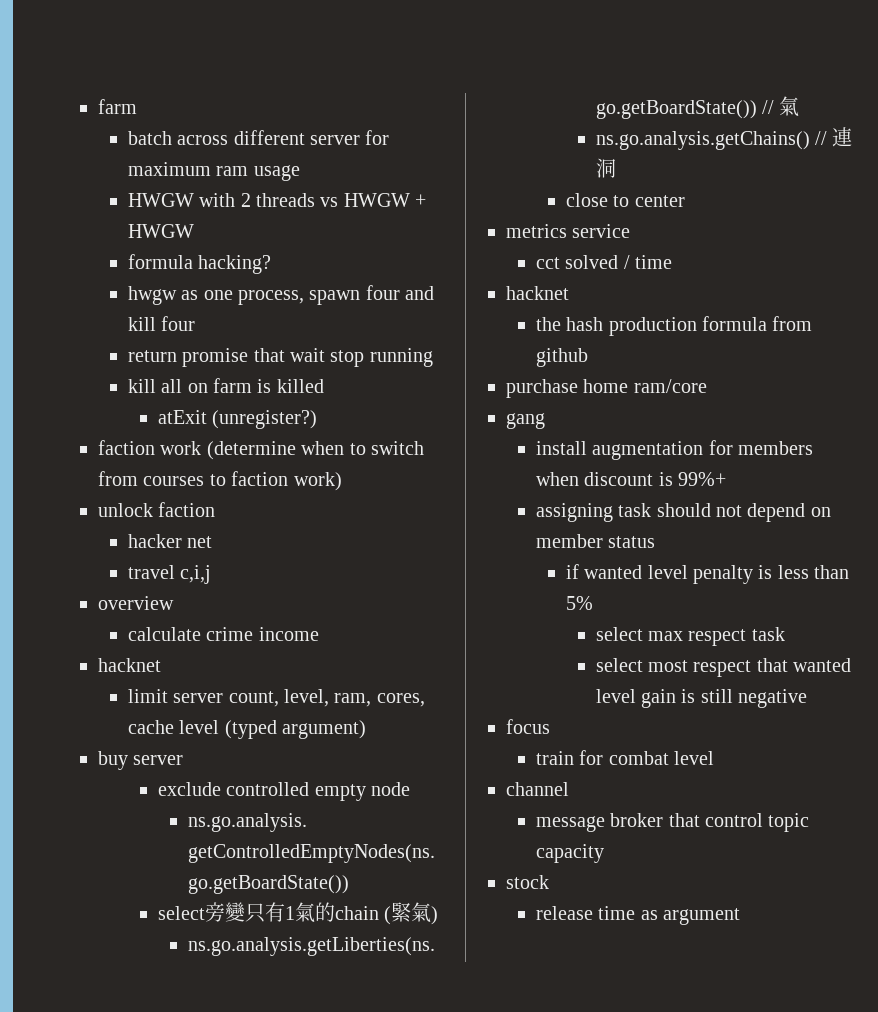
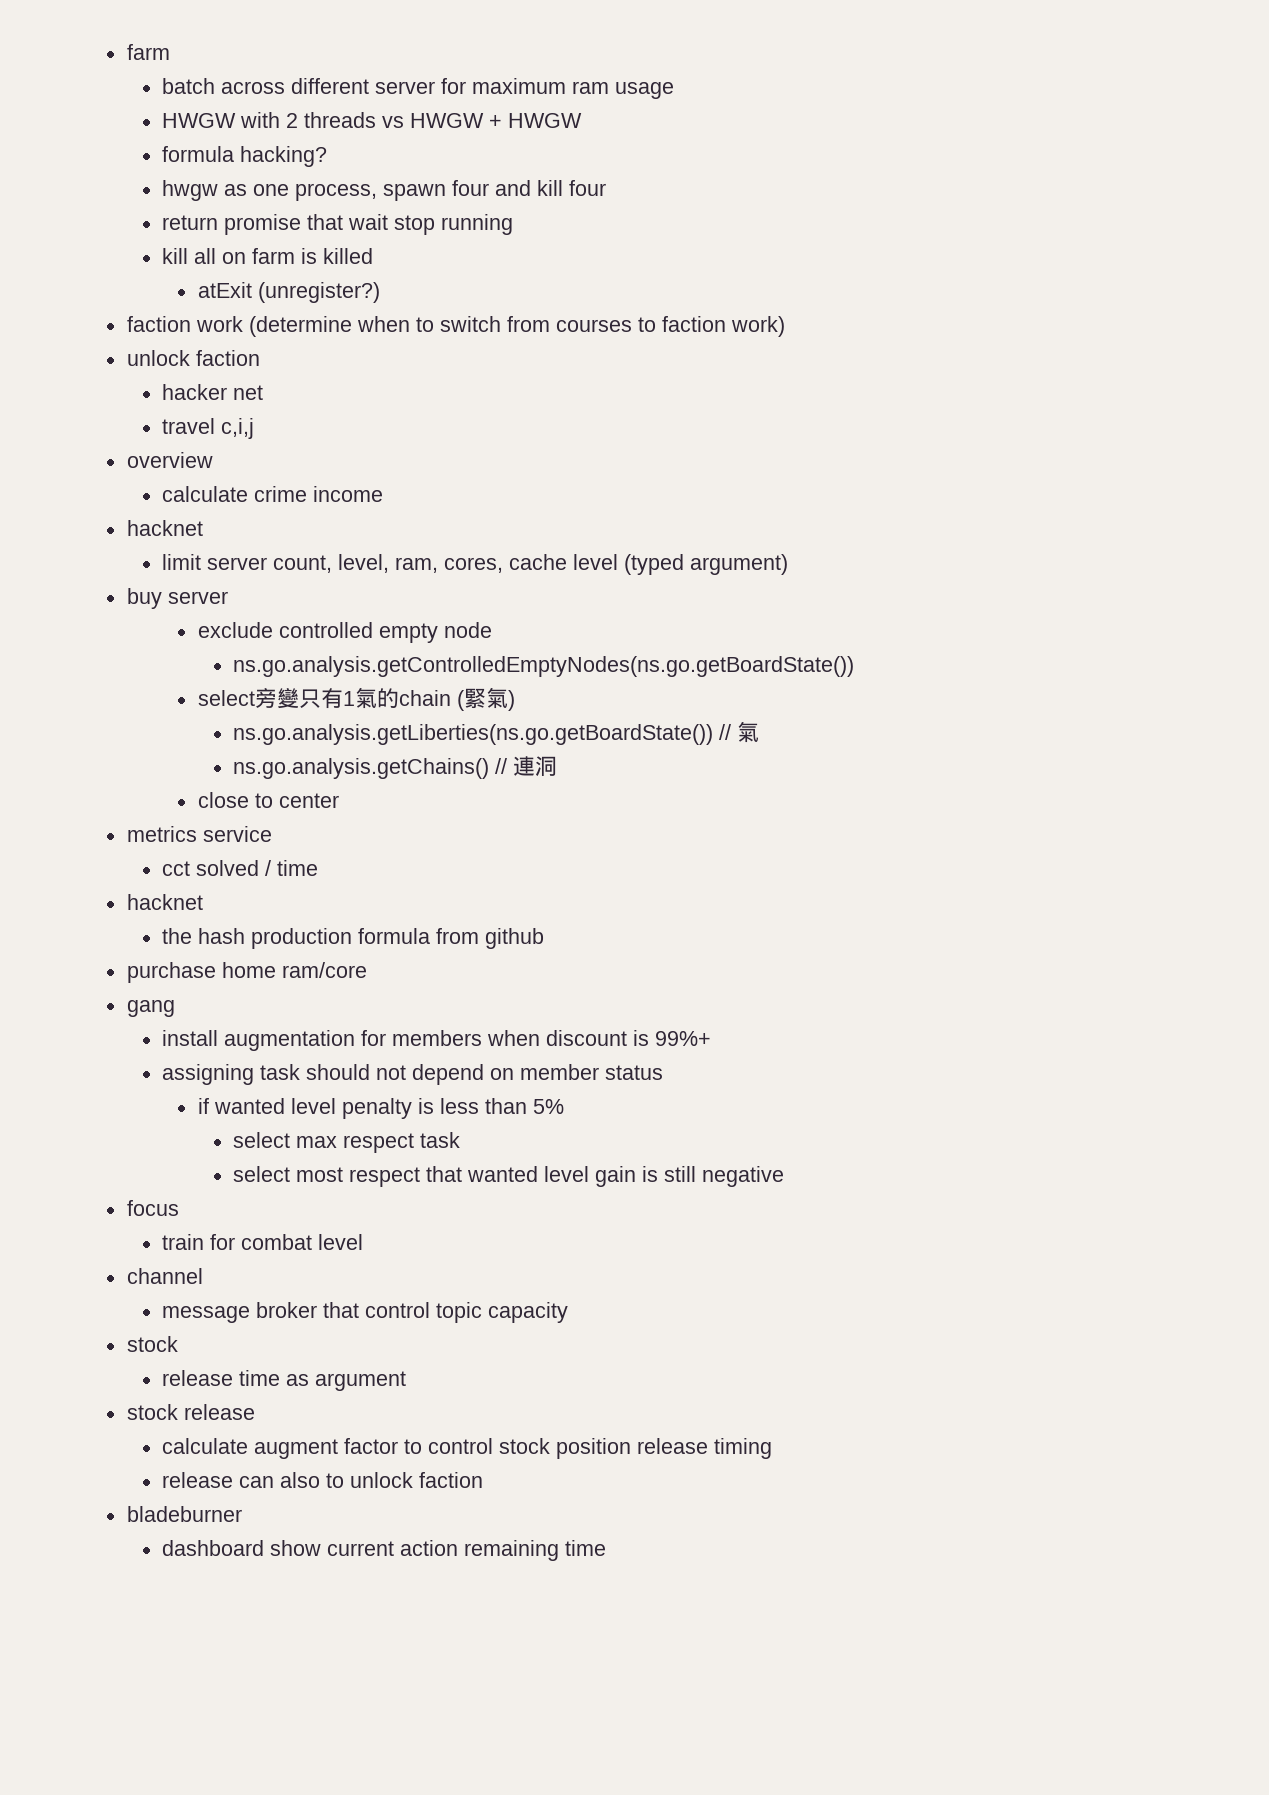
(741, 916) none -> [126,1404,255,1420] [162,1438,773,1459] [162,1472,484,1488] [126,1506,242,1522] [162,1540,607,1561] // stock release // calculate augment factor to control stock position release timing // release can also to unlock faction // bladeburner // dashboard show current action remaining time

